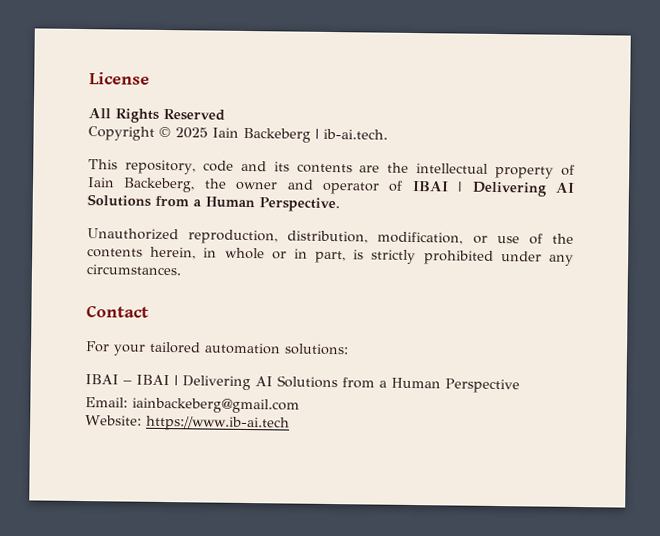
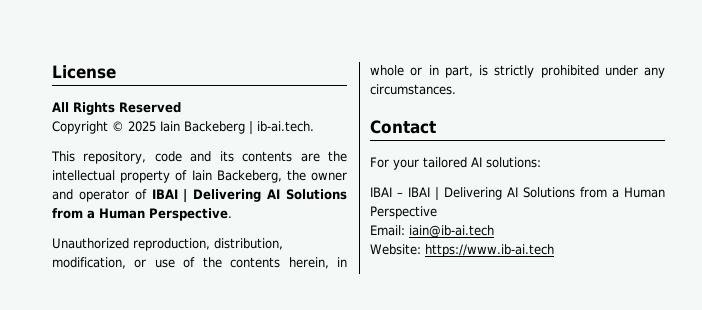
[204,342,281,355] automation -> [471,157,482,167] AI
[132,397,300,414] iainbackeberg@gmail.com -> [409,225,494,238] iain@ib-ai.tech

